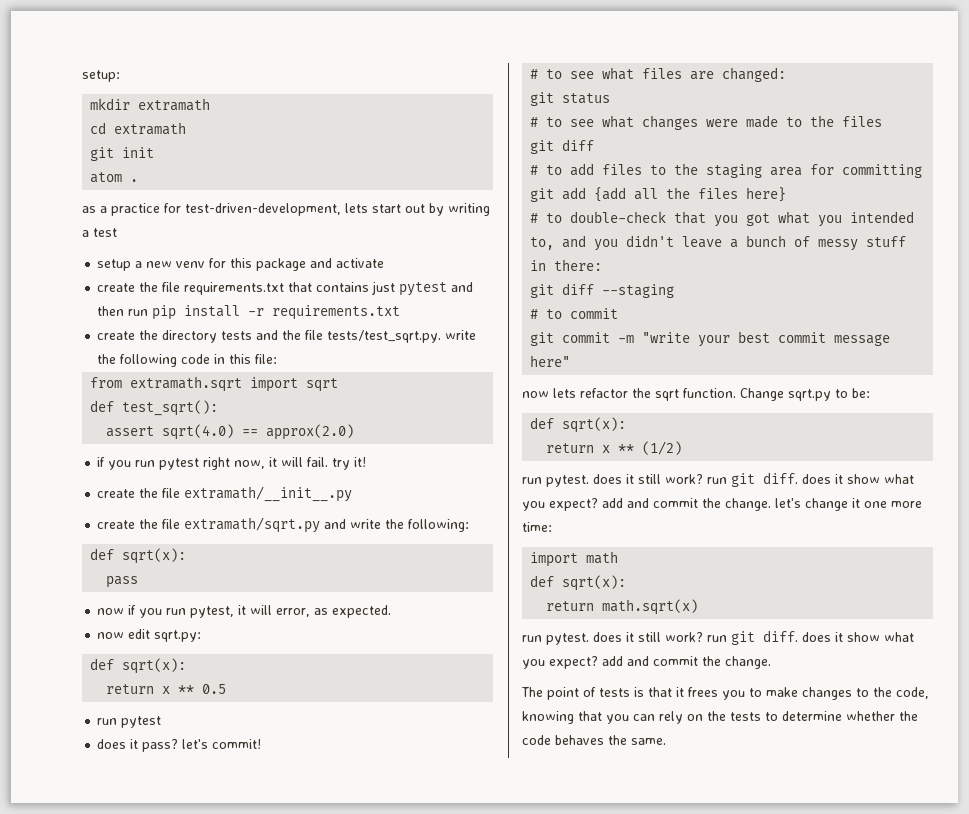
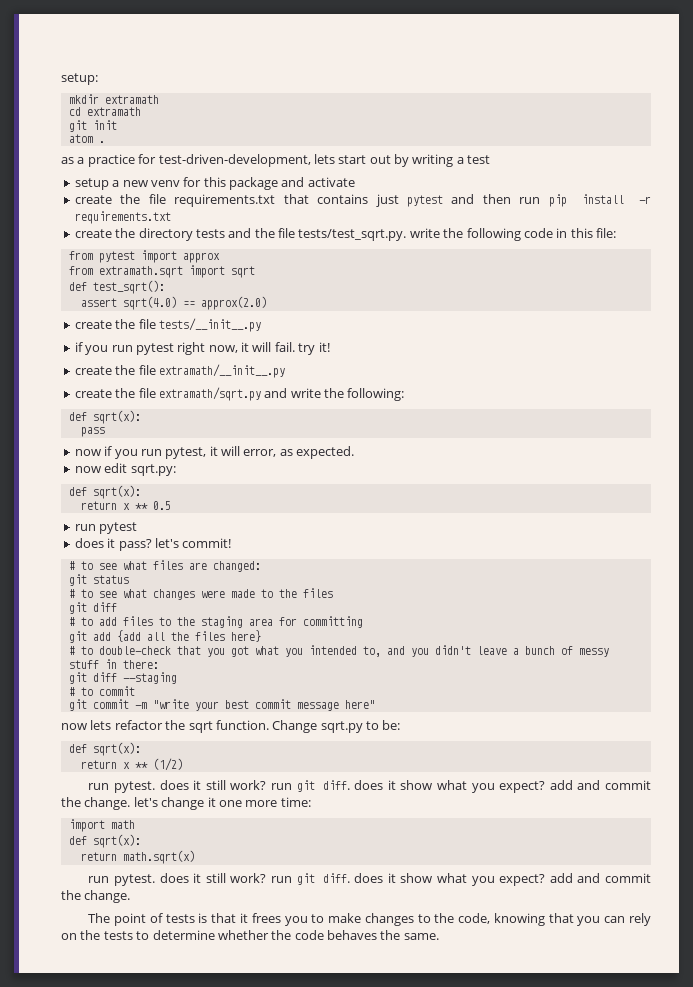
(278, 359) none -> [68,250,220,263] // from pytest import approx
(355, 432) none -> [74,318,261,332] // create the file tests/__init__.py

